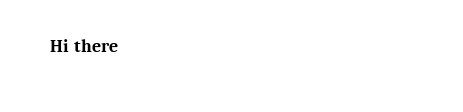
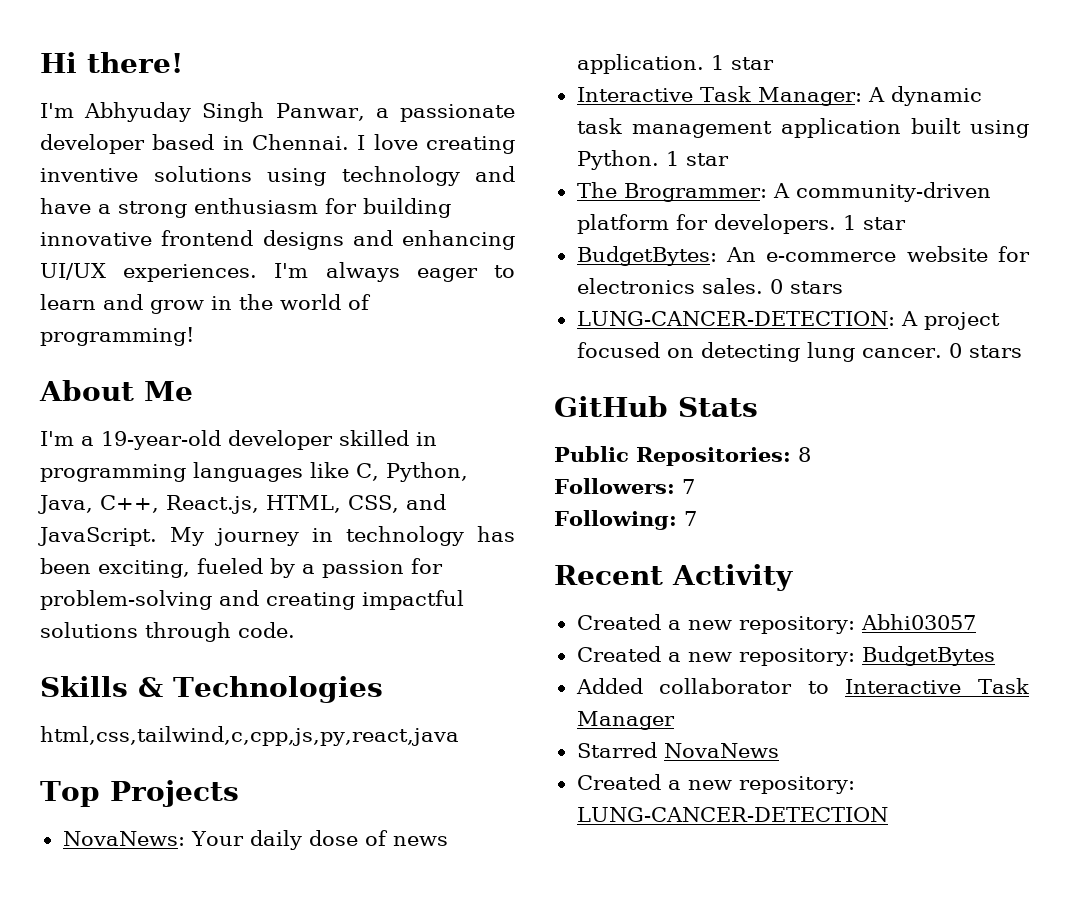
[73,39,118,52] there -> [87,52,183,73] [40,102,515,122] [40,134,515,154] [40,166,515,186] [40,198,451,218] [40,230,515,250] [40,262,515,282] [40,294,371,314] [40,327,194,346] [39,380,193,401] [40,430,437,450] [40,462,468,482] [38,494,446,514] [38,526,515,546] [40,558,443,578] [40,590,464,610] [40,622,295,642] [40,676,383,703] [40,726,459,746] [40,780,239,807] [62,830,448,850] [576,54,774,74] [576,86,982,106] [576,118,1029,138] [576,150,729,170] [576,182,991,202] [576,214,906,234] [576,246,1030,266] [576,278,843,294] [576,311,1000,330] [576,342,1022,362] [554,396,758,417] [554,446,811,466] [554,478,695,494] [554,510,697,530] [554,564,793,591] [576,614,976,634] [576,646,995,666] [575,678,1030,694] [576,711,675,730] [576,742,779,758] [576,774,855,794] [576,807,888,822] there! // I'm Abhyuday Singh Panwar, a passionate developer based in Chennai. I love creating inventive solutions using technology and have a strong enthusiasm for building innovative frontend designs and enhancing UI/UX experiences. I'm always eager to learn and grow in the world of programming! // About Me // I'm a 19-year-old developer skilled in programming languages like C, Python, Java, C++, React.js, HTML, CSS, and JavaScript. My journey in technology has been exciting, fueled by a passion for problem-solving and creating impactful solutions through code. // Skills & Technologies // html,css,tailwind,c,cpp,js,py,react,java // Top Projects // NovaNews: Your daily dose of news application. 1 star // Interactive Task Manager: A dynamic task management application built using Python. 1 star // The Brogrammer: A community-driven platform for developers. 1 star // BudgetBytes: An e-commerce website for electronics sales. 0 stars // LUNG-CANCER-DETECTION: A project focused on detecting lung cancer. 0 stars // GitHub Stats // Public Repositories: 8 // Followers: 7 // Following: 7 // Recent Activity // Created a new repository: Abhi03057 // Created a new repository: BudgetBytes // Added collaborator to Interactive Task Manager // Starred NovaNews // Created a new repository: LUNG-CANCER-DETECTION

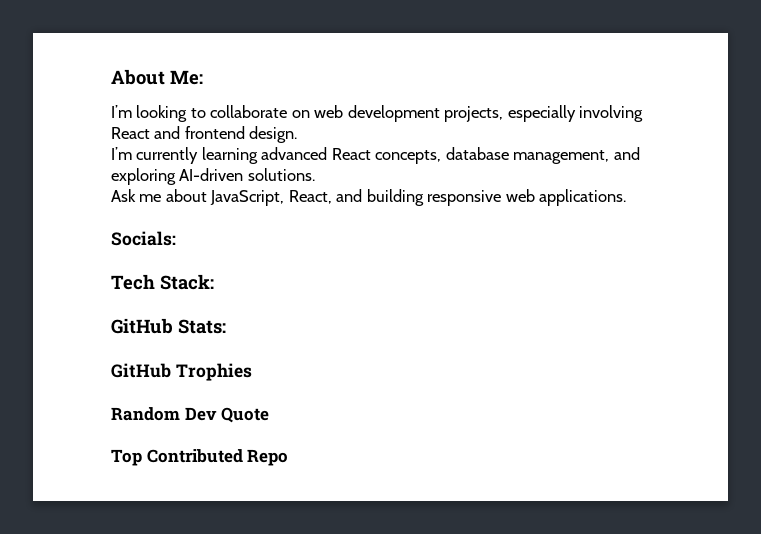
[40,52,183,73] [40,102,515,122] [40,134,515,154] [40,166,515,186] [40,198,451,218] [40,230,515,250] [40,262,515,282] [40,294,371,314] [40,327,194,346] [39,380,193,401] [40,430,437,450] [40,462,468,482] [38,494,446,514] [38,526,515,546] [40,558,443,578] [40,590,464,610] [40,622,295,642] [40,676,383,703] [40,726,459,746] [40,780,239,807] [62,830,448,850] [576,54,774,74] [576,86,982,106] [576,118,1029,138] [576,150,729,170] [576,182,991,202] [576,214,906,234] [576,246,1030,266] [576,278,843,294] [576,311,1000,330] [576,342,1022,362] [554,396,758,417] [554,446,811,466] [554,478,695,494] [554,510,697,530] [554,564,793,591] [576,614,976,634] [576,646,995,666] [575,678,1030,694] [576,711,675,730] [576,742,779,758] [576,774,855,794] [576,807,888,822] Hi there! // I'm Abhyuday Singh Panwar, a passionate developer based in Chennai. I love creating inventive solutions using technology and have a strong enthusiasm for building innovative frontend designs and enhancing UI/UX experiences. I'm always eager to learn and grow in the world of programming! // About Me // I'm a 19-year-old developer skilled in programming languages like C, Python, Java, C++, React.js, HTML, CSS, and JavaScript. My journey in technology has been exciting, fueled by a passion for problem-solving and creating impactful solutions through code. // Skills & Technologies // html,css,tailwind,c,cpp,js,py,react,java // Top Projects // NovaNews: Your daily dose of news application. 1 star // Interactive Task Manager: A dynamic task management application built using Python. 1 star // The Brogrammer: A community-driven platform for developers. 1 star // BudgetBytes: An e-commerce website for electronics sales. 0 stars // LUNG-CANCER-DETECTION: A project focused on detecting lung cancer. 0 stars // GitHub Stats // Public Repositories: 8 // Followers: 7 // Following: 7 // Recent Activity // Created a new repository: Abhi03057 // Created a new repository: BudgetBytes // Added collaborator to Interactive Task Manager // Starred NovaNews // Created a new repository: LUNG-CANCER-DETECTION -> [111,69,203,85] [111,105,644,122] [111,126,298,143] [111,147,640,164] [111,168,315,185] [111,189,627,206] [111,231,176,246] [111,274,214,290] [111,318,226,334] [111,363,252,381] [111,407,270,423] [111,449,289,466] About Me: // I’m looking to collaborate on web development projects, especially involving React and frontend design. // I’m currently learning advanced React concepts, database management, and exploring AI-driven solutions. // Ask me about JavaScript, React, and building responsive web applications. // Socials: // Tech Stack: // GitHub Stats: // GitHub Trophies // Random Dev Quote // Top Contributed Repo

